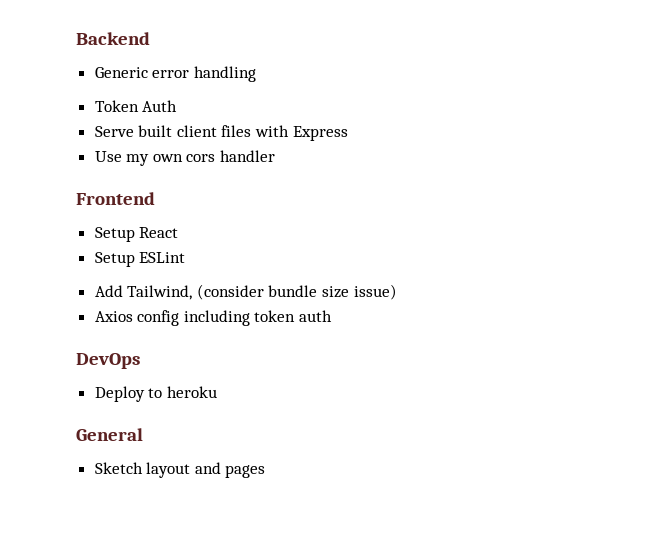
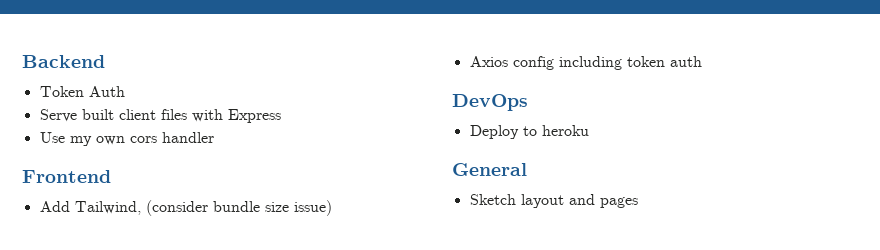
[94,66,256,82] // Generic error handling -> (105, 61) none
[94,227,179,242] [94,252,186,267] // Setup React // Setup ESLint -> (111, 176) none

